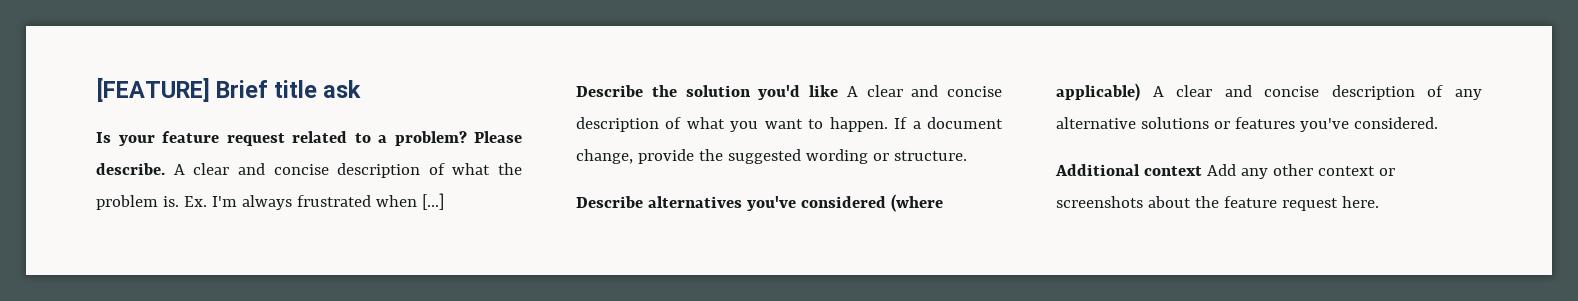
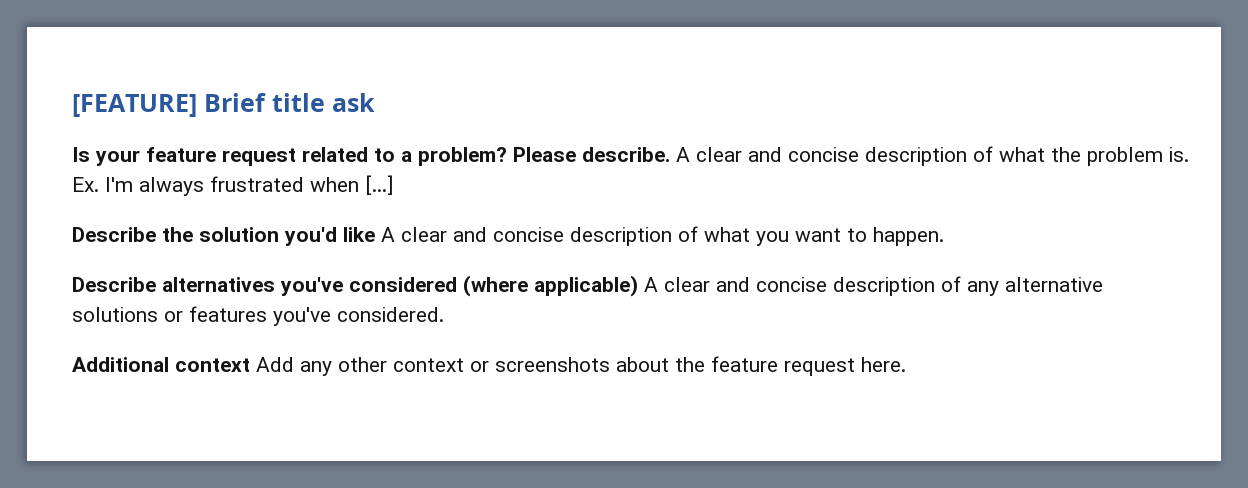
[894,117,1004,129] [576,149,967,164] If a document change, provide the suggested wording or structure. -> (944, 236) none

